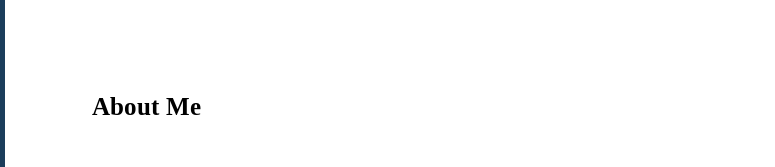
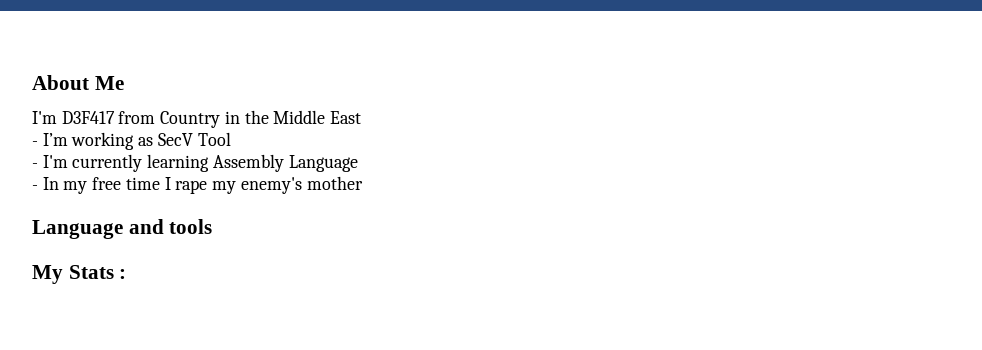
(201, 106) none -> [32,110,362,128] [32,132,231,150] [32,154,358,172] [32,176,363,194] [32,219,213,239] [32,265,127,284] // I'm D3F417 from Country in the Middle East // - I’m working as SecV Tool // - I'm currently learning Assembly Language // - In my free time I rape my enemy's mother // Language and tools // My Stats :

